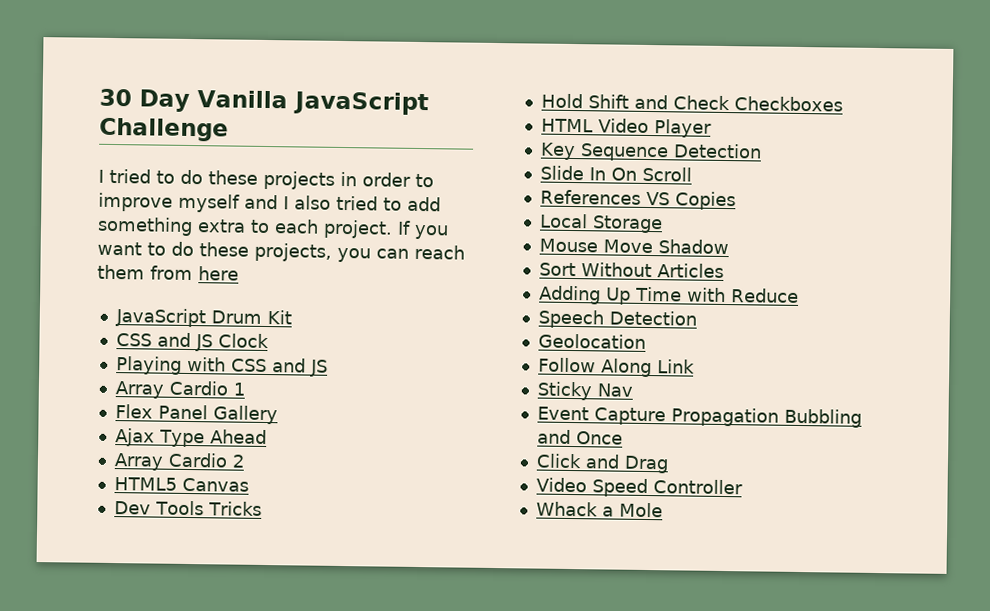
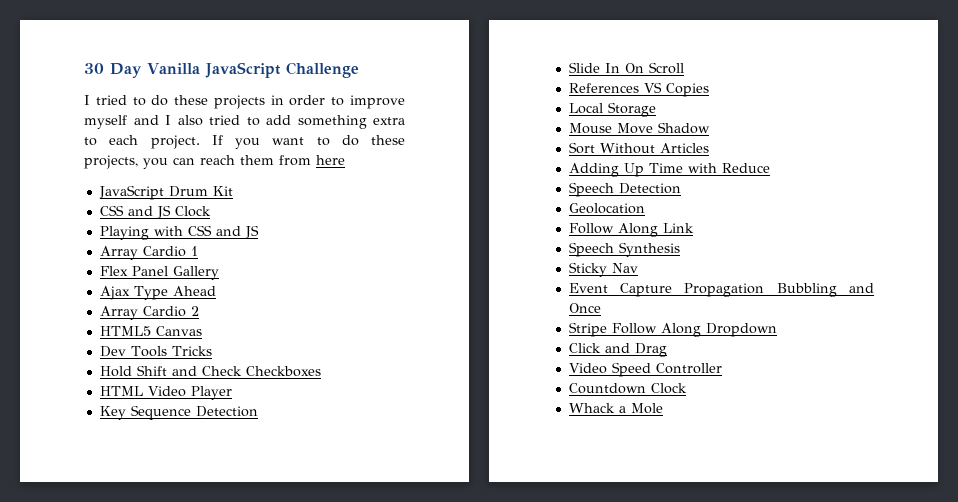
(695, 366) none -> [568,242,680,257] // Speech Synthesis
(623, 438) none -> [568,322,777,337] // Stripe Follow Along Dropdown
(743, 487) none -> [568,383,687,394] // Countdown Clock

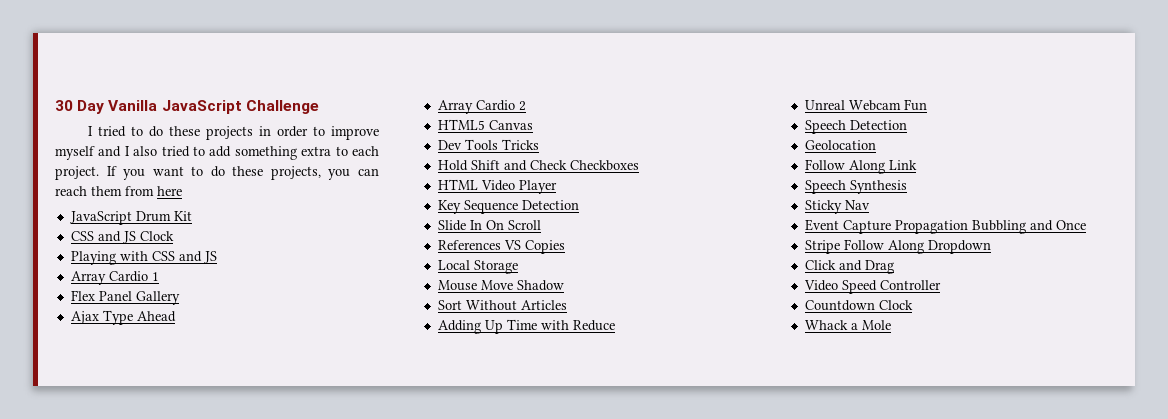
(770, 168) none -> [804,99,927,111] // Unreal Webcam Fun

